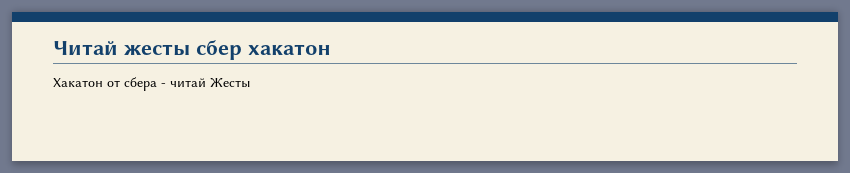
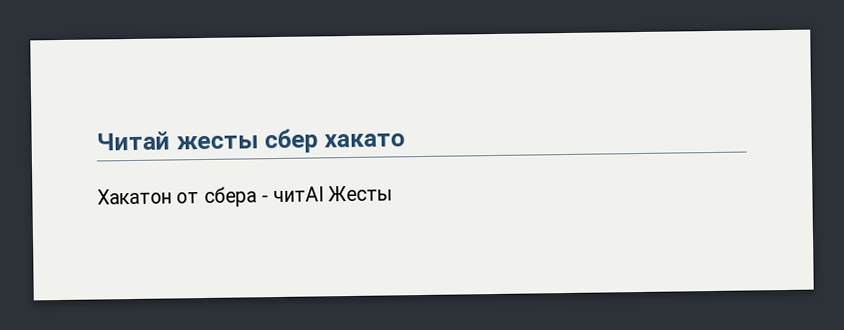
[248,44,331,55] хакатон -> [323,133,405,148] хакато
[170,78,206,87] читай -> [273,186,325,203] читAI

